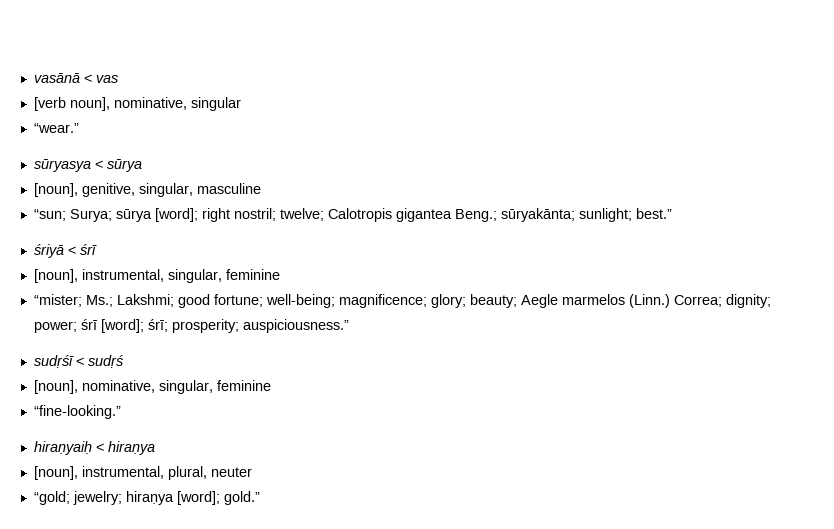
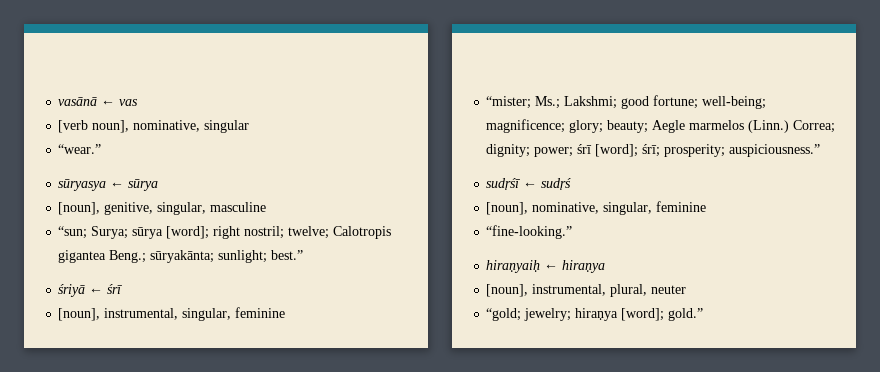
[83,74,92,83] < -> [101,100,116,106] ←
[94,160,103,169] < -> [110,182,125,188] ←
[67,246,76,255] < -> [89,288,104,294] ←
[75,357,84,366] < -> [523,182,538,188] ←
[95,443,104,452] < -> [544,264,559,270] ←

